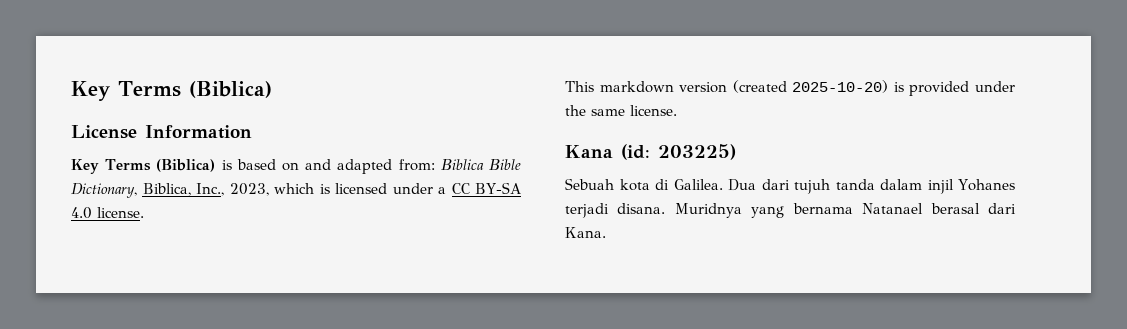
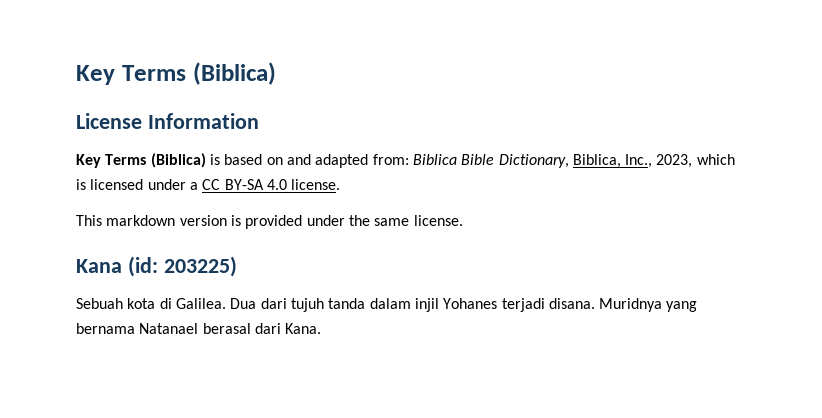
[732,80,889,93] (created 2025-10-20) -> (227, 220) none

